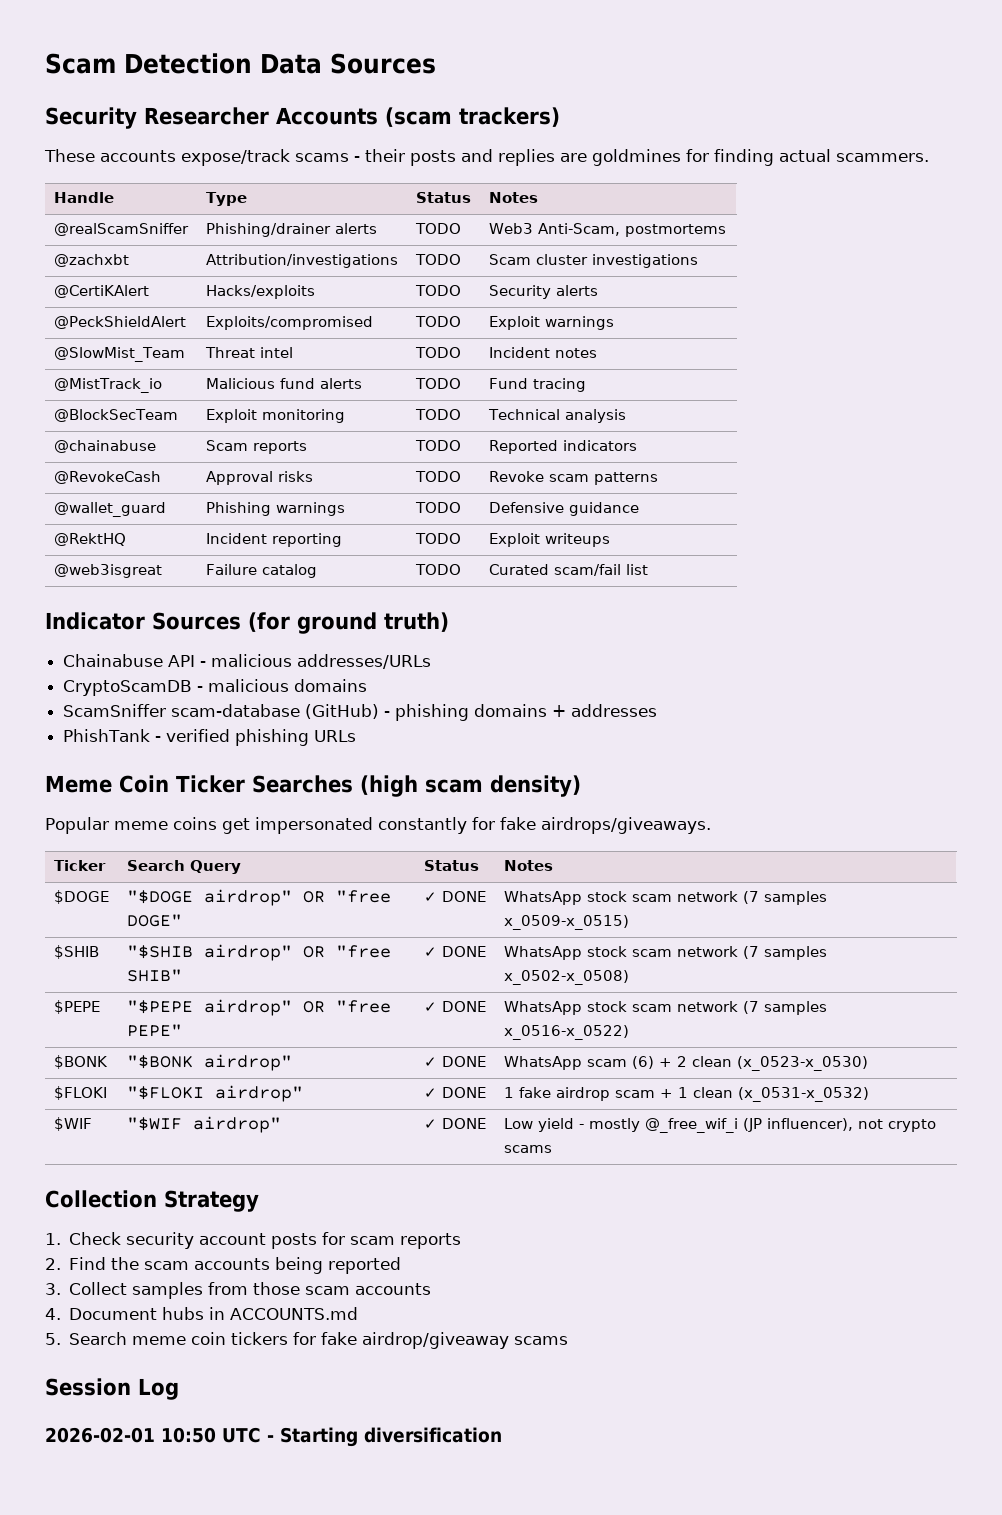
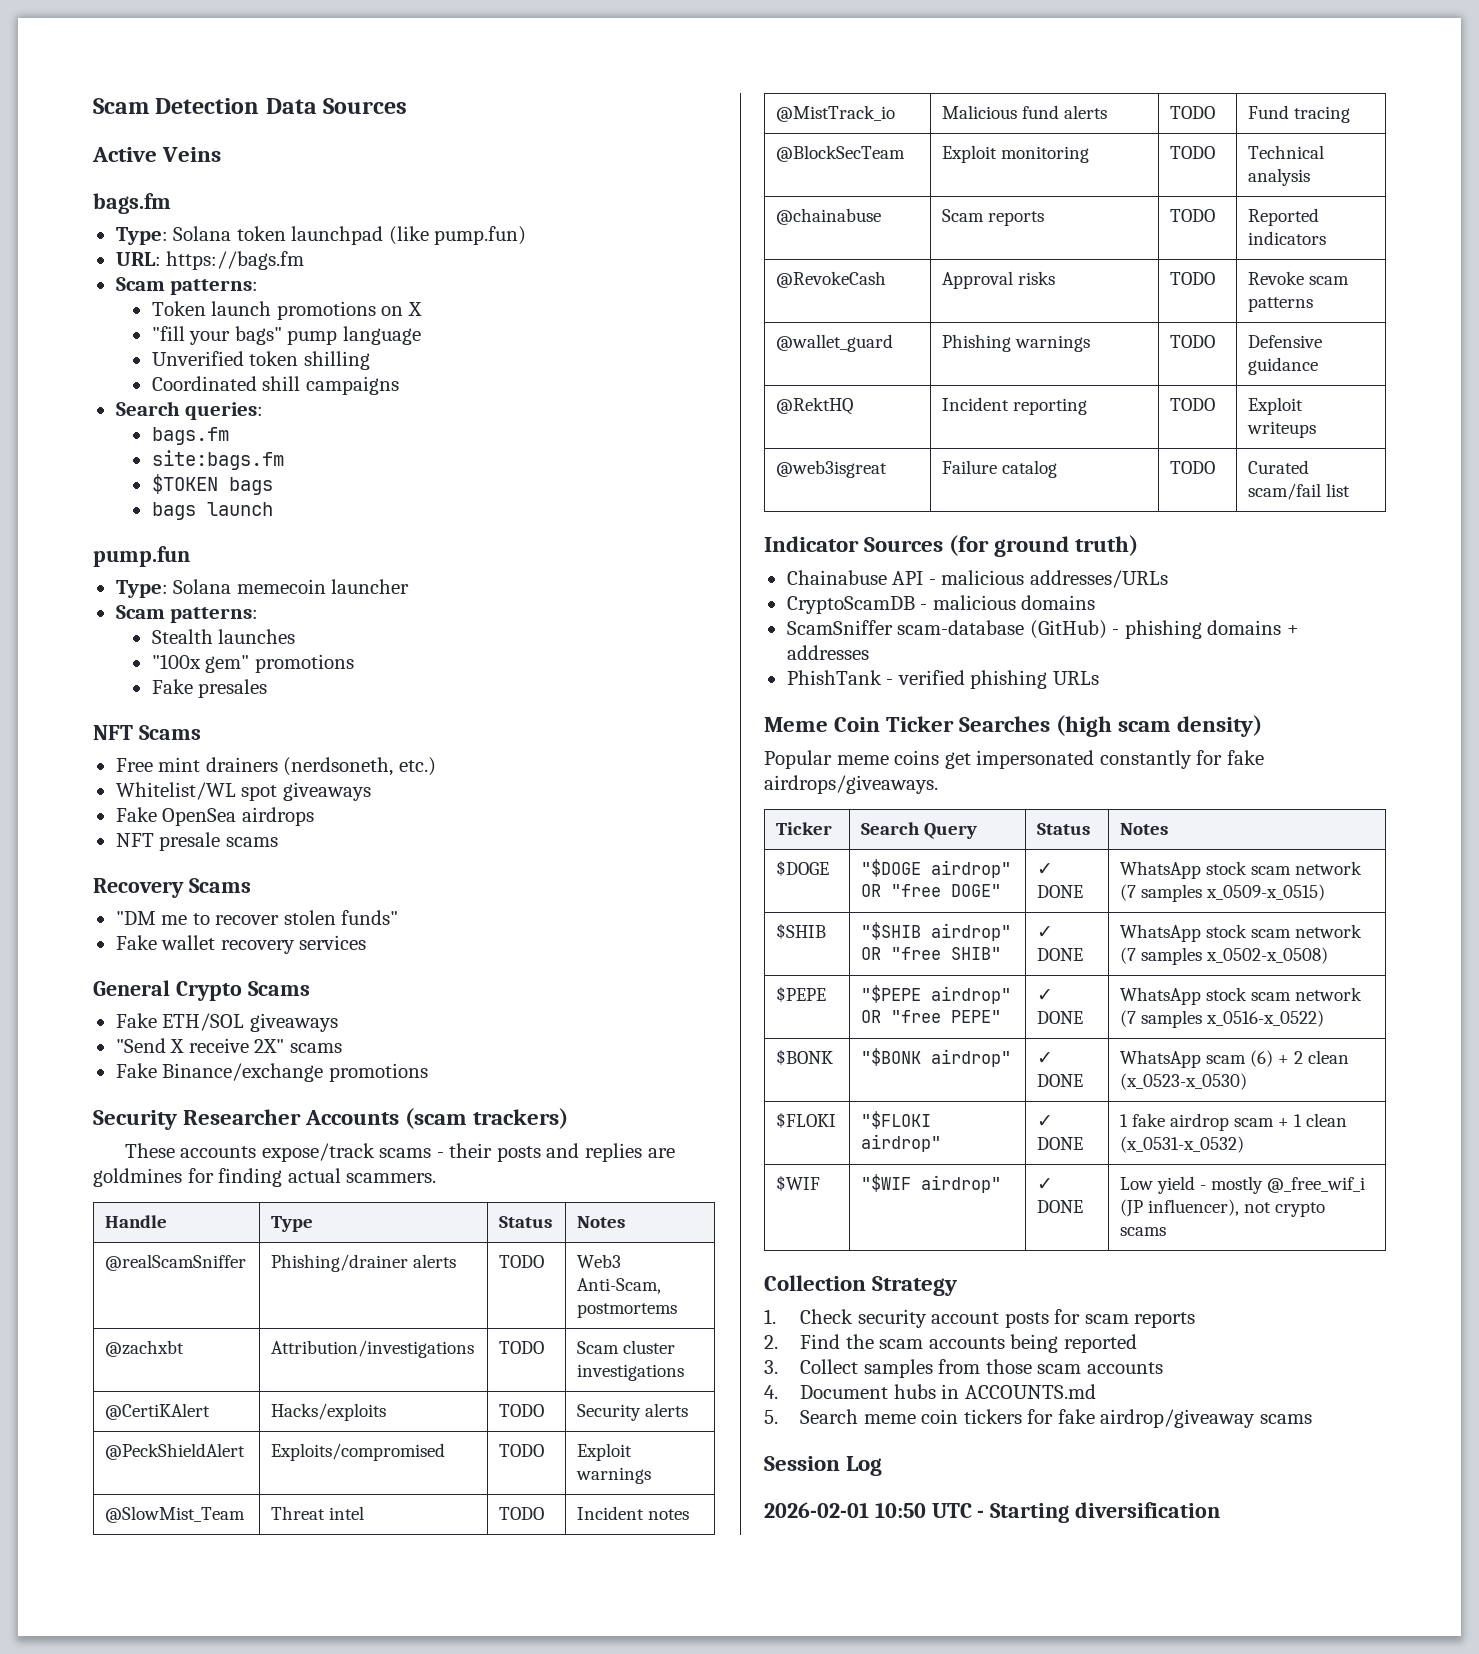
(436, 63) none -> [92,147,222,162] [93,193,171,214] [115,226,527,245] [115,251,305,270] [115,277,259,295] [151,301,422,320] [151,326,421,345] [151,351,370,370] [151,376,399,395] [115,401,264,420] [151,427,229,445] [151,450,284,470] [151,474,273,495] [151,502,273,520] [93,546,190,567] [115,579,410,598] [115,605,259,623] [151,629,296,644] [151,654,354,673] [151,679,268,698] [93,725,201,740] [115,757,436,776] [115,782,371,801] [115,807,314,826] [115,832,278,851] [93,878,251,898] [115,910,399,925] [115,935,367,954] [93,980,310,1001] [115,1013,338,1032] [115,1038,342,1053] [115,1063,428,1082] // Active Veins // bags.fm // Type: Solana token launchpad (like pump.fun) // URL: https://bags.fm // Scam patterns: // Token launch promotions on X // "fill your bags" pump language // Unverified token shilling // Coordinated shill campaigns // Search queries: // bags.fm // site:bags.fm // $TOKEN bags // bags launch // pump.fun // Type: Solana memecoin launcher // Scam patterns: // Stealth launches // "100x gem" promotions // Fake presales // NFT Scams // Free mint drainers (nerdsoneth, etc.) // Whitelist/WL spot giveaways // Fake OpenSea airdrops // NFT presale scams // Recovery Scams // "DM me to recover stolen funds" // Fake wallet recovery services // General Crypto Scams // Fake ETH/SOL giveaways // "Send X receive 2X" scams // Fake Binance/exchange promotions

